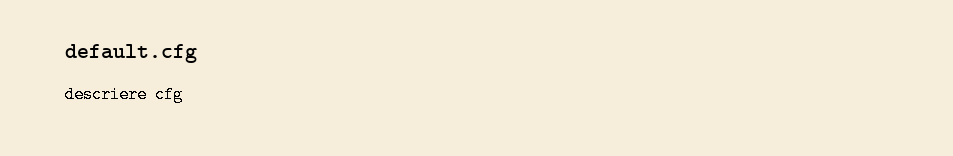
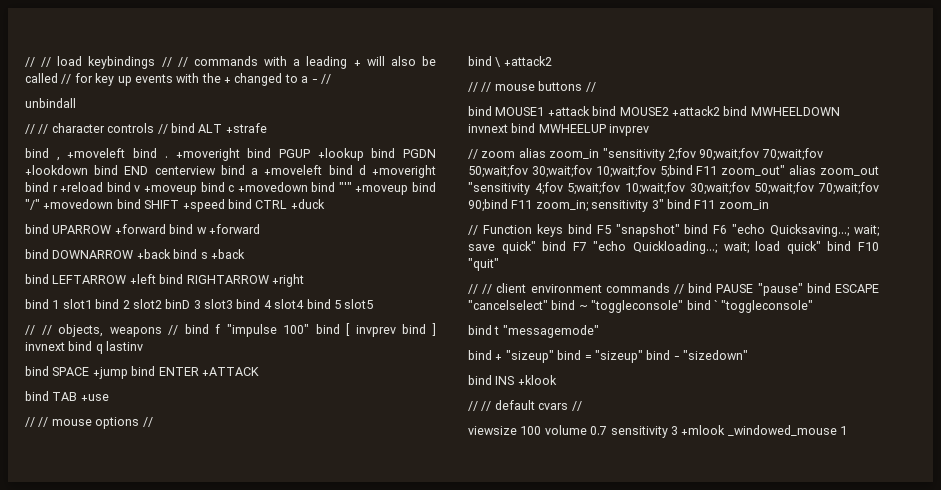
[65,44,197,63] [65,86,183,103] default.cfg // descriere cfg -> [25,56,436,69] [25,73,331,86] [25,98,76,108] [25,123,267,134] [25,148,436,161] [25,165,437,178] [25,182,436,195] [25,199,325,212] [25,224,260,234] [25,249,245,259] [25,274,304,287] [25,299,374,309] [25,323,437,337] [25,341,144,354] [25,366,259,379] [25,391,109,401] [25,417,153,429] [468,56,552,67] [468,81,596,92] [468,106,840,116] [468,123,650,136] [468,148,823,161] [468,165,879,178] [468,182,879,195] [468,199,769,212] [468,224,879,237] [468,241,879,254] [468,258,499,271] [468,283,879,296] [468,300,814,313] [468,325,599,338] [468,350,748,363] [468,375,557,385] [468,400,582,411] [468,425,847,438] // // load keybindings // // commands with a leading + will also be called // for key up events with the + changed to a - // // unbindall // // // character controls // bind ALT +strafe // bind , +moveleft bind . +moveright bind PGUP +lookup bind PGDN +lookdown bind END centerview bind a +moveleft bind d +moveright bind r +reload bind v +moveup bind c +movedown bind "'" +moveup bind "/" +movedown bind SHIFT +speed bind CTRL +duck // bind UPARROW +forward bind w +forward // bind DOWNARROW +back bind s +back // bind LEFTARROW +left bind RIGHTARROW +right // bind 1 slot1 bind 2 slot2 binD 3 slot3 bind 4 slot4 bind 5 slot5 // // // objects, weapons // bind f "impulse 100" bind [ invprev bind ] invnext bind q lastinv // bind SPACE +jump bind ENTER +ATTACK // bind TAB +use // // // mouse options // // bind \ +attack2 // // // mouse buttons // // bind MOUSE1 +attack bind MOUSE2 +attack2 bind MWHEELDOWN invnext bind MWHEELUP invprev // // zoom alias zoom_in "sensitivity 2;fov 90;wait;fov 70;wait;fov 50;wait;fov 30;wait;fov 10;wait;fov 5;bind F11 zoom_out" alias zoom_out "sensitivity 4;fov 5;wait;fov 10;wait;fov 30;wait;fov 50;wait;fov 70;wait;fov 90;bind F11 zoom_in; sensitivity 3" bind F11 zoom_in // // Function keys bind F5 "snapshot" bind F6 "echo Quicksaving...; wait; save quick" bind F7 "echo Quickloading...; wait; load quick" bind F10 "quit" // // // client environment commands // bind PAUSE "pause" bind ESCAPE "cancelselect" bind ~ "toggleconsole" bind ` "toggleconsole" // bind t "messagemode" // bind + "sizeup" bind = "sizeup" bind - "sizedown" // bind INS +klook // // // default cvars // // viewsize 100 volume 0.7 sensitivity 3 +mlook _windowed_mouse 1

